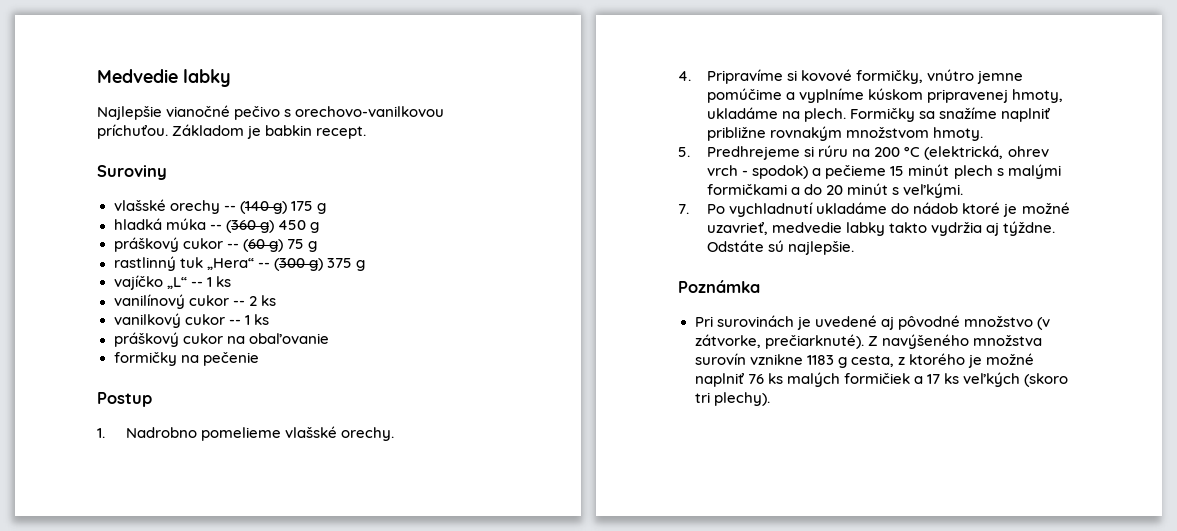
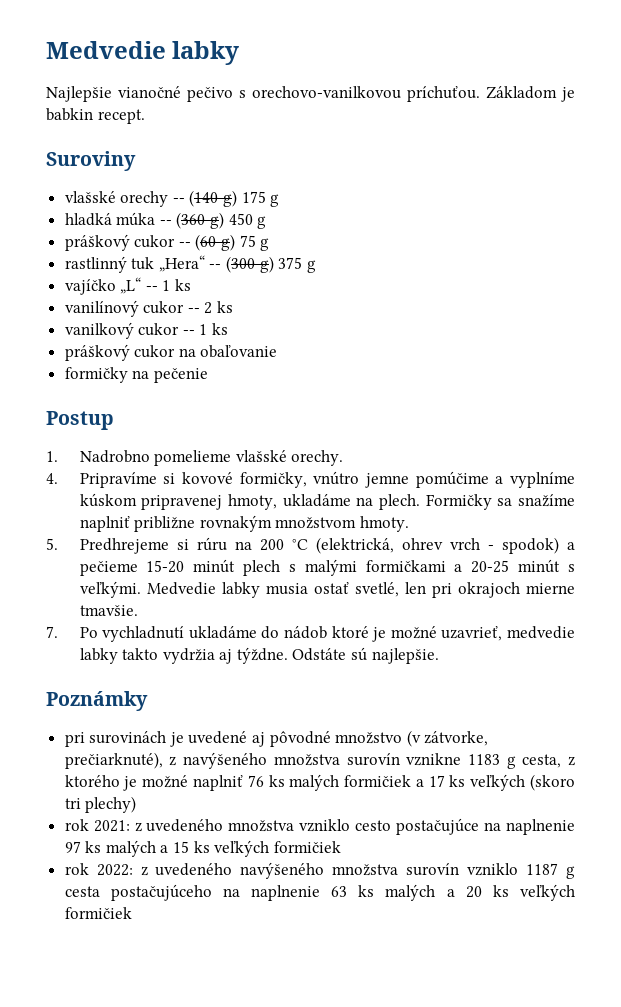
[890,166,905,176] 15 -> [146,560,185,573] 15-20
[804,184,844,195] do 20 -> [471,560,510,573] 20-25
(964, 190) none -> [146,582,576,598] [79,605,138,616] Medvedie labky musia ostať svetlé, len pri okrajoch mierne tmavšie.
[678,280,760,293] [694,316,713,327] Poznámka // Pri -> [46,691,148,711] [64,732,85,747] Poznámky // pri
[764,334,878,349] prečiarknuté). Z -> [64,752,177,769] prečiarknuté), z
[713,392,770,406] plechy). -> [85,796,137,813] [64,818,575,835] [64,840,341,857] [64,862,575,879] [64,884,575,901] [64,907,132,919] plechy) // rok 2021: z uvedeného množstva vzniklo cesto postačujúce na naplnenie 97 ks malých a 15 ks veľkých formičiek // rok 2022: z uvedeného navýšeného množstva surovín vzniklo 1187 g cesta postačujúceho na naplnenie 63 ks malých a 20 ks veľkých formičiek

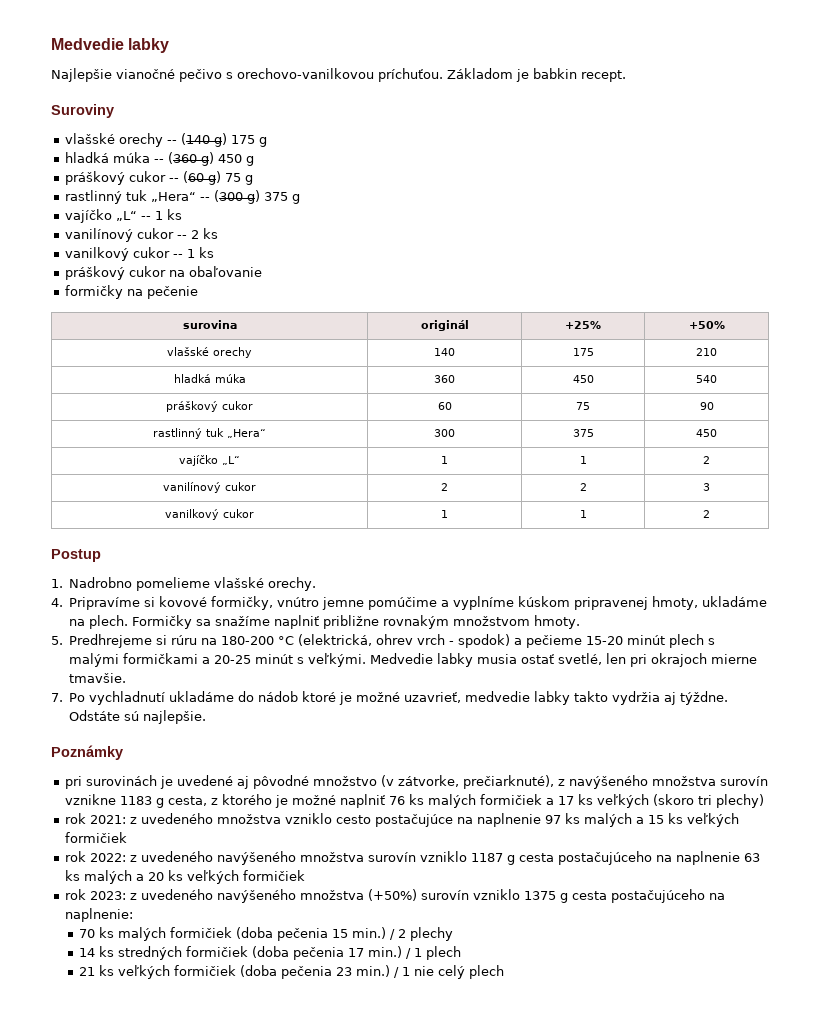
(208, 375) none -> [182,320,237,329] [420,320,469,331] [565,321,601,329] [688,321,725,329] [167,347,252,358] [434,348,455,356] [572,348,594,356] [696,348,717,356] [173,374,246,383] [434,375,455,383] [572,375,594,383] [696,375,717,383] [166,401,253,412] [437,402,452,410] [576,402,590,410] [699,402,714,410] [153,428,266,439] [434,429,455,437] [572,429,594,437] [696,429,717,437] [179,455,241,466] [441,456,448,464] [579,456,587,464] [703,456,710,464] [163,482,256,493] [441,483,448,491] [579,483,587,491] [703,483,710,491] [165,509,254,520] [441,510,448,518] [579,510,587,518] [703,510,710,518] // surovina | originál | +25% | +50% // vlašské orechy | 140 | 175 | 210 // hladká múka | 360 | 450 | 540 // práškový cukor | 60 | 75 | 90 // rastlinný tuk „Hera“ | 300 | 375 | 450 // vajíčko „L“ | 1 | 1 | 2 // vanilínový cukor | 2 | 2 | 3 // vanilkový cukor | 1 | 1 | 2
[259,539,284,551] 200 -> [221,636,275,645] 180-200
(132, 913) none -> [64,889,725,903] [64,908,133,922] [79,927,454,941] [79,946,462,960] [79,965,505,979] // rok 2023: z uvedeného navýšeného množstva (+50%) surovín vzniklo 1375 g cesta postačujúceho na naplnenie: // 70 ks malých formičiek (doba pečenia 15 min.) / 2 plechy // 14 ks stredných formičiek (doba pečenia 17 min.) / 1 plech // 21 ks veľkých formičiek (doba pečenia 23 min.) / 1 nie celý plech

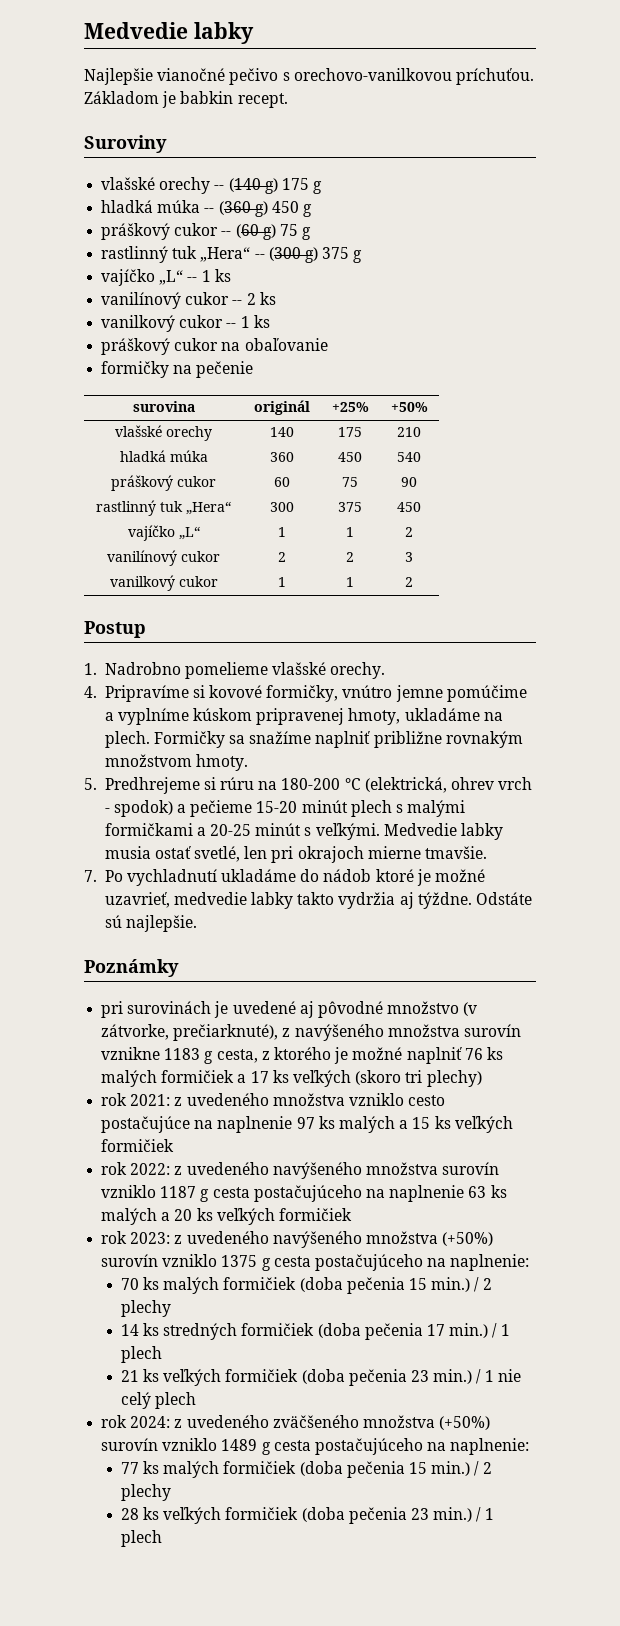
(505, 972) none -> [101,1415,491,1430] [101,1438,530,1455] [120,1461,492,1478] [120,1484,171,1501] [120,1507,494,1524] [120,1530,162,1547] // rok 2024: z uvedeného zväčšeného množstva (+50%) surovín vzniklo 1489 g cesta postačujúceho na naplnenie: // 77 ks malých formičiek (doba pečenia 15 min.) / 2 plechy // 28 ks veľkých formičiek (doba pečenia 23 min.) / 1 plech

